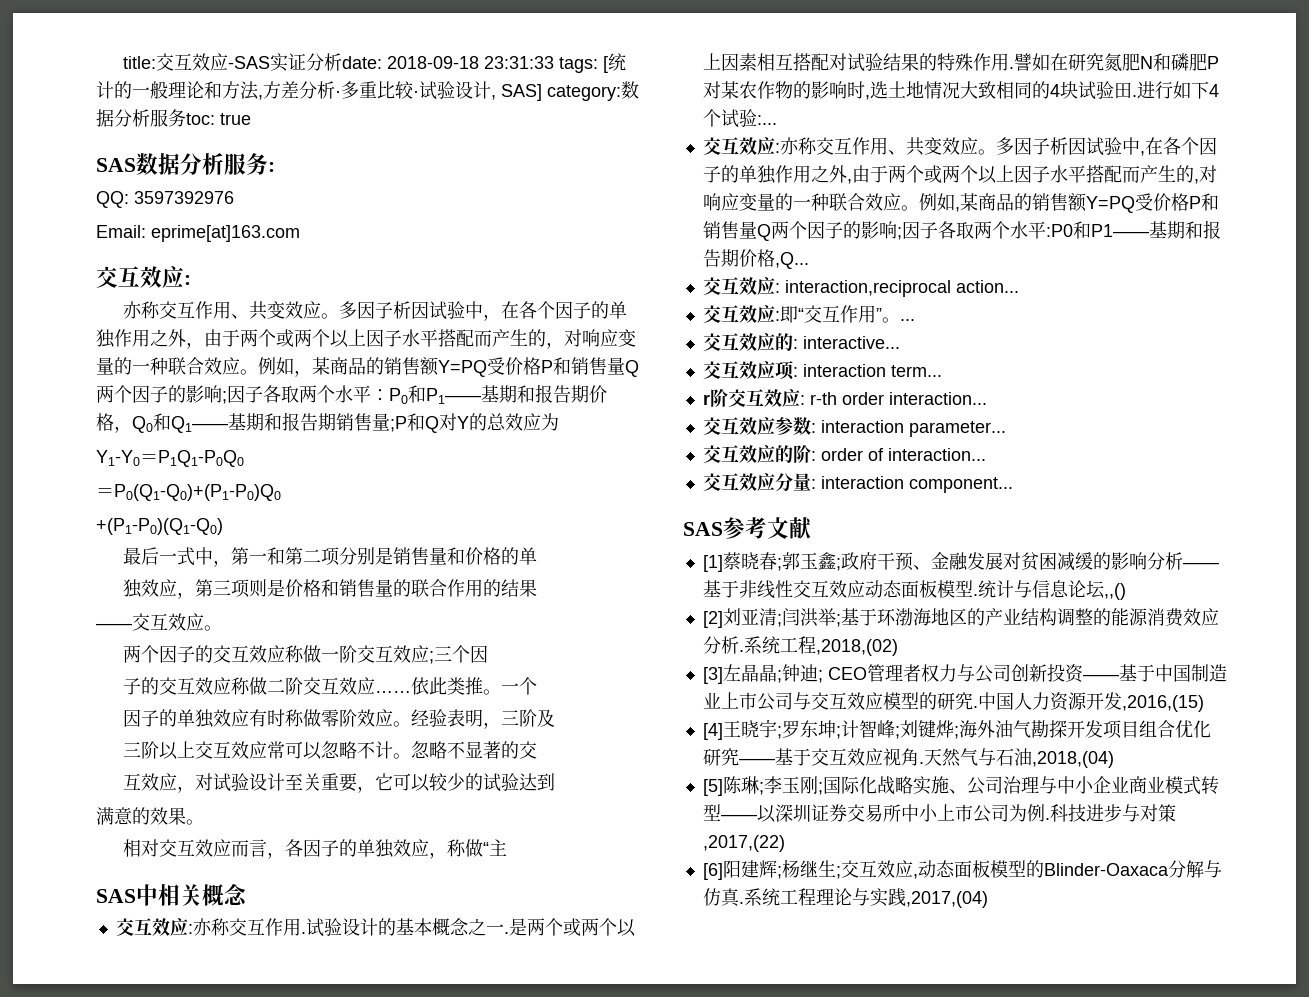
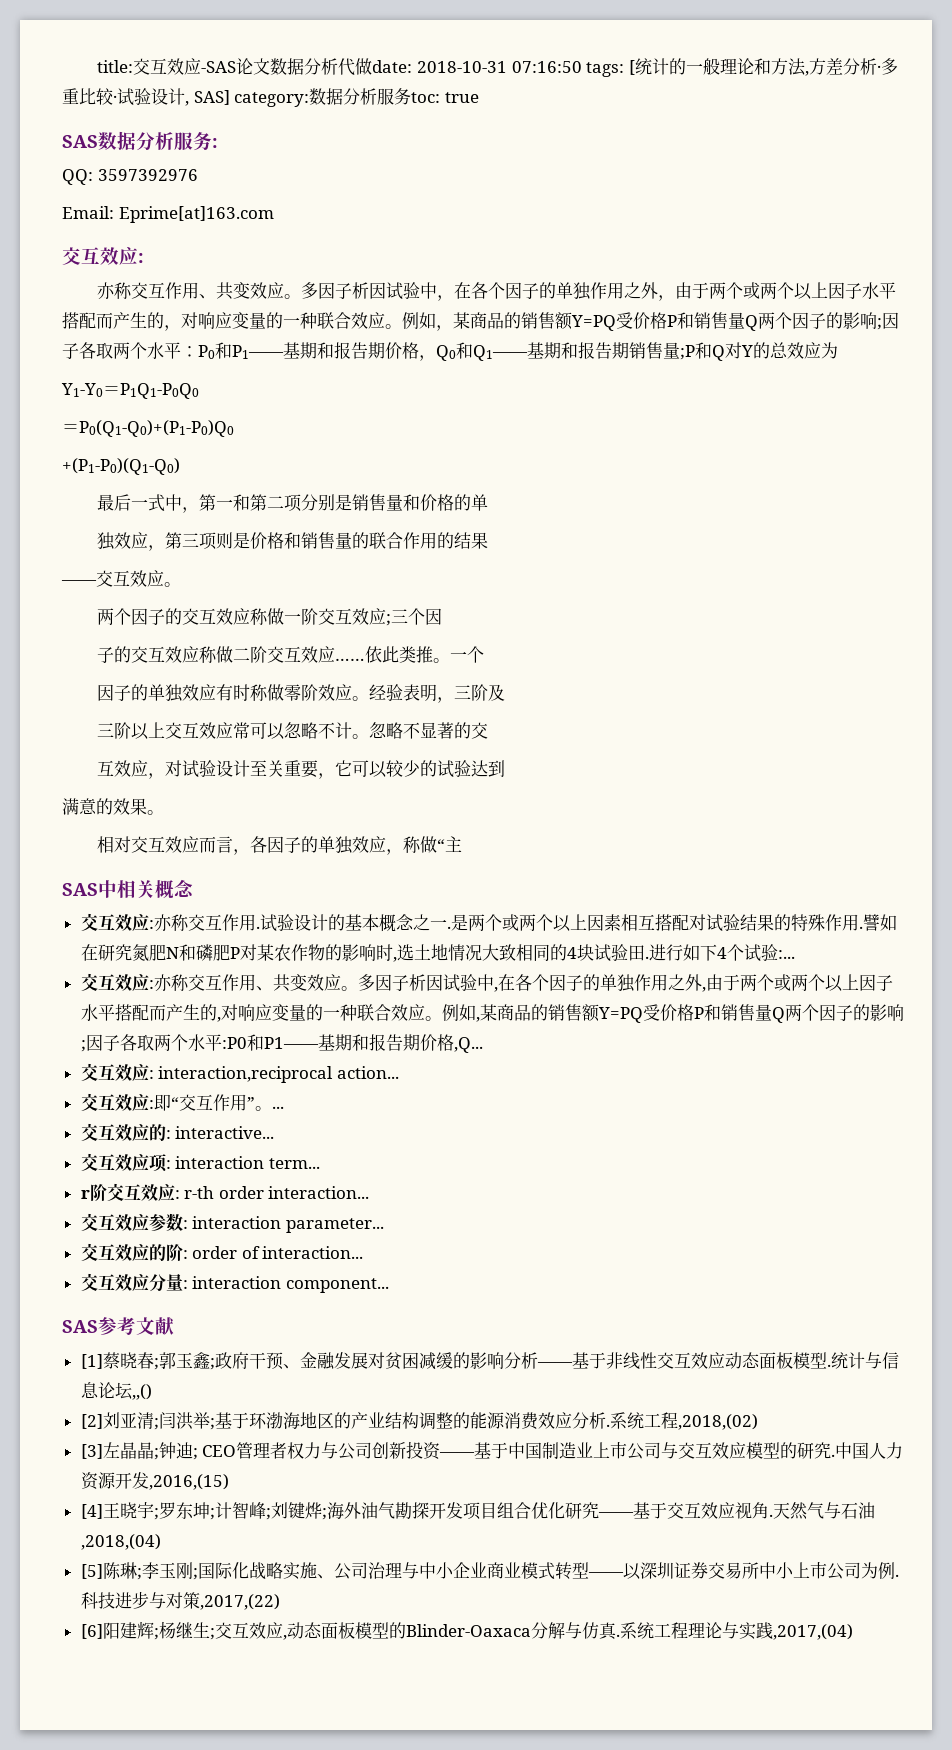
[270,53,555,72] 实证分析date: 2018-09-18 23:31:33 -> [236,58,582,76] 论文数据分析代做date: 2018-10-31 07:16:50
[151,225,300,242] eprime[at]163.com -> [118,206,274,223] Eprime[at]163.com

